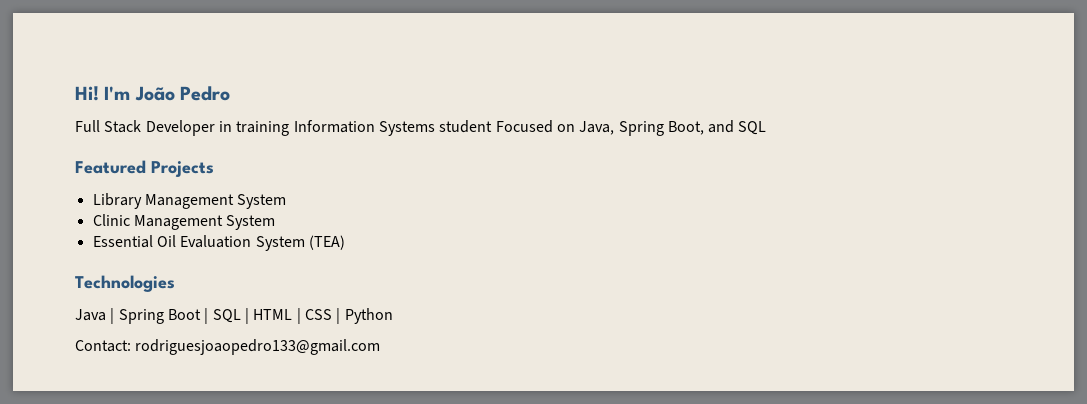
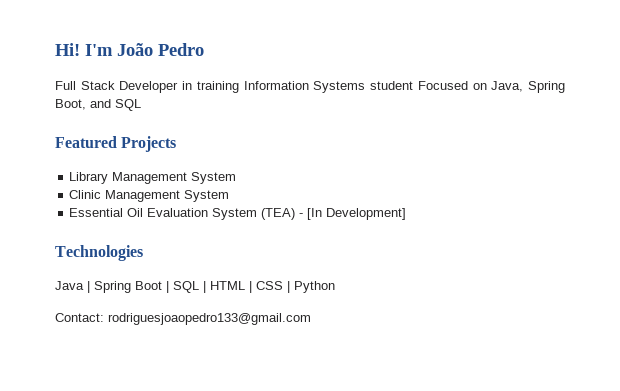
(345, 242) none -> [299,208,407,220] - [In Development]

